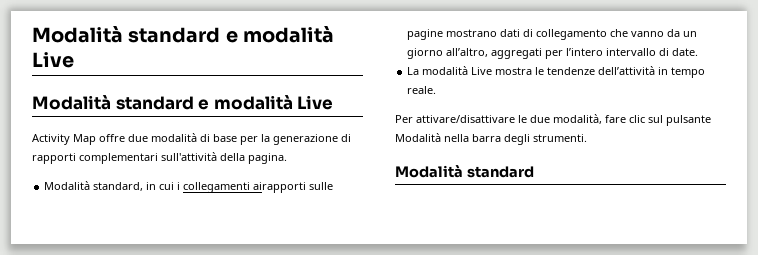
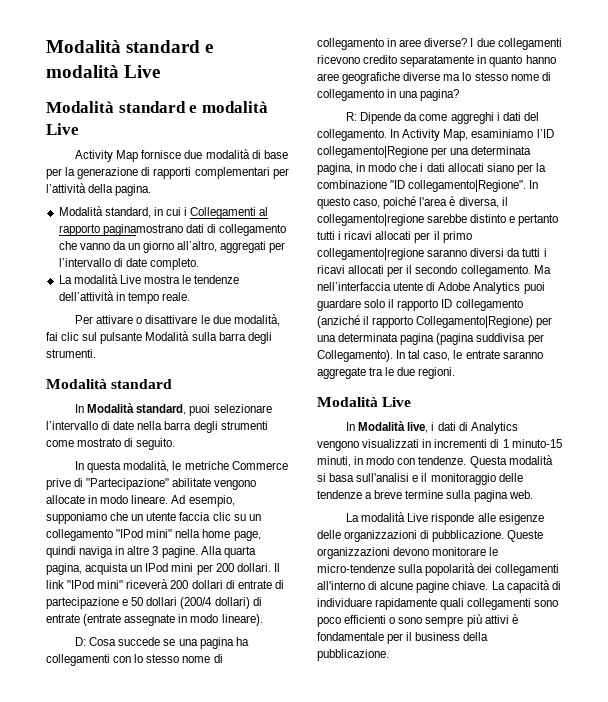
[99,134,125,142] offre -> [141,150,182,159] fornisce
[161,152,217,161] sull'attività -> [272,168,289,179] [46,183,86,193] per l’attività
[183,182,334,193] [407,29,498,40] collegamenti airapporti sulle pagine mostrano -> [190,207,269,219] [58,224,183,236] Collegamenti al rapporto paginamostrano
[566,48,699,56] l’intero intervallo di date. -> [58,258,199,270] l’intervallo di date completo.
[416,115,515,123] attivare/disattivare -> [96,315,198,324] attivare o disattivare
[605,115,626,123] fare -> [46,332,58,341] fai
[444,134,469,142] nella -> [191,332,217,341] sulla
(534, 172) none -> [75,403,272,416] [46,421,268,433] [46,438,176,450] [75,460,288,473] [46,478,257,490] [46,495,235,507] [46,512,261,524] [46,529,261,541] [46,546,256,558] [46,563,280,575] [46,579,284,589] [46,597,262,609] [46,614,263,626] [75,637,249,649] [46,654,223,666] [317,38,562,50] [317,55,556,67] [317,72,551,84] [317,89,460,101] [346,112,539,124] [317,129,554,141] [317,146,532,158] [317,163,546,175] [317,180,539,192] [317,196,508,209] [317,214,559,226] [317,231,472,243] [317,248,547,260] [317,265,551,277] [317,282,545,294] [317,299,523,311] [317,315,553,328] [317,333,544,345] [317,350,543,362] [317,367,456,379] [317,397,412,407] [346,421,518,434] [317,439,562,451] [317,455,553,468] [317,473,523,485] [317,490,533,502] [346,512,544,525] [317,530,544,542] [317,547,499,559] [317,563,560,576] [317,580,561,593] [317,598,559,610] [317,614,518,627] [317,632,489,644] [317,649,389,661] // In Modalità standard, puoi selezionare l’intervallo di date nella barra degli strumenti come mostrato di seguito. // In questa modalità, le metriche Commerce prive di "Partecipazione" abilitate vengono allocate in modo lineare. Ad esempio, supponiamo che un utente faccia clic su un collegamento "IPod mini" nella home page, quindi naviga in altre 3 pagine. Alla quarta pagina, acquista un IPod mini per 200 dollari. Il link "IPod mini" riceverà 200 dollari di entrate di partecipazione e 50 dollari (200/4 dollari) di entrate (entrate assegnate in modo lineare). // D: Cosa succede se una pagina ha collegamenti con lo stesso nome di collegamento in aree diverse? I due collegamenti ricevono credito separatamente in quanto hanno aree geografiche diverse ma lo stesso nome di collegamento in una pagina? // R: Dipende da come aggreghi i dati del collegamento. In Activity Map, esaminiamo l’ID collegamento|Regione per una determinata pagina, in modo che i dati allocati siano per la combinazione "ID collegamento|Regione". In questo caso, poiché l'area è diversa, il collegamento|regione sarebbe distinto e pertanto tutti i ricavi allocati per il primo collegamento|regione saranno diversi da tutti i ricavi allocati per il secondo collegamento. Ma nell’interfaccia utente di Adobe Analytics puoi guardare solo il rapporto ID collegamento (anziché il rapporto Collegamento|Regione) per una determinata pagina (pagina suddivisa per Collegamento). In tal caso, le entrate saranno aggregate tra le due regioni. // Modalità Live // In Modalità live, i dati di Analytics vengono visualizzati in incrementi di 1 minuto-15 minuti, in modo con tendenze. Questa modalità si basa sull'analisi e il monitoraggio delle tendenze a breve termine sulla pagina web. // La modalità Live risponde alle esigenze delle organizzazioni di pubblicazione. Queste organizzazioni devono monitorare le micro-tendenze sulla popolarità dei collegamenti all'interno di alcune pagine chiave. La capacità di individuare rapidamente quali collegamenti sono poco efficienti o sono sempre più attivi è fondamentale per il business della pubblicazione.

